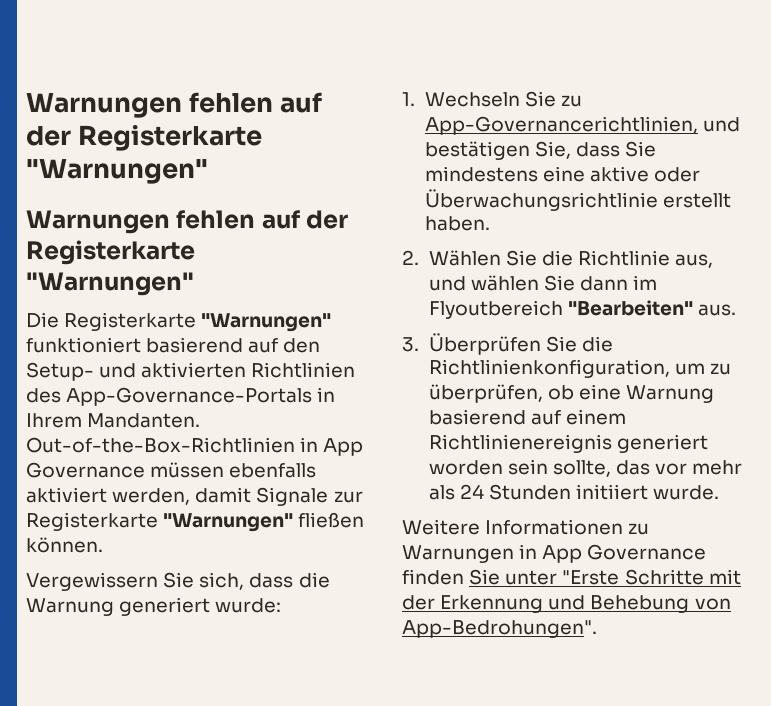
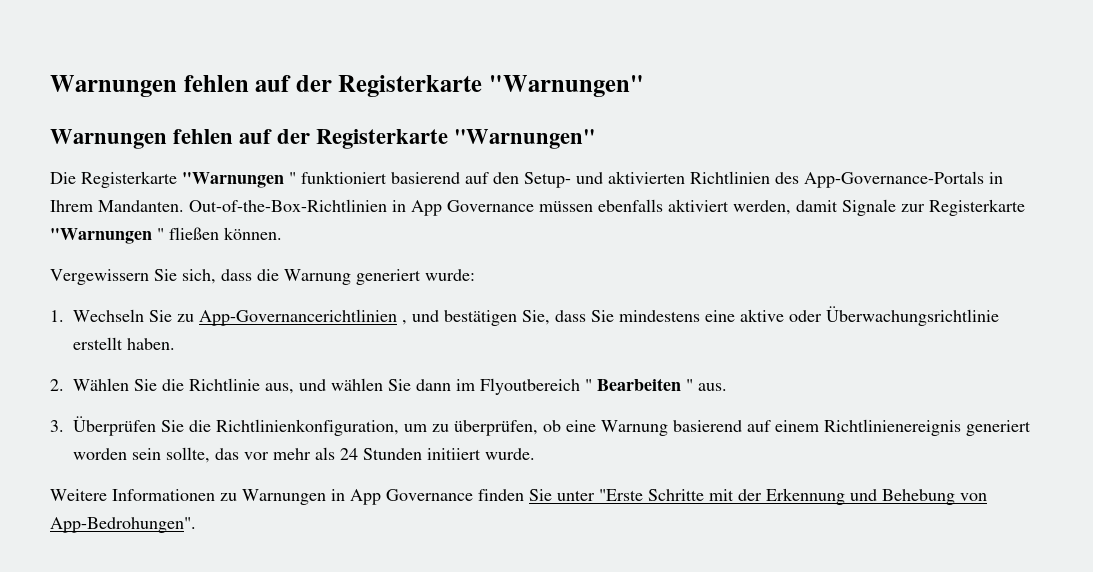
[201,313,332,332] "Warnungen" -> [182,172,296,188] "Warnungen "
[163,513,294,532] "Warnungen" -> [50,228,164,244] "Warnungen "
[424,116,698,135] App-Governancerichtlinien, -> [199,309,407,326] App-Governancerichtlinien ,
[567,300,693,316] "Bearbeiten" -> [585,378,693,391] " Bearbeiten "

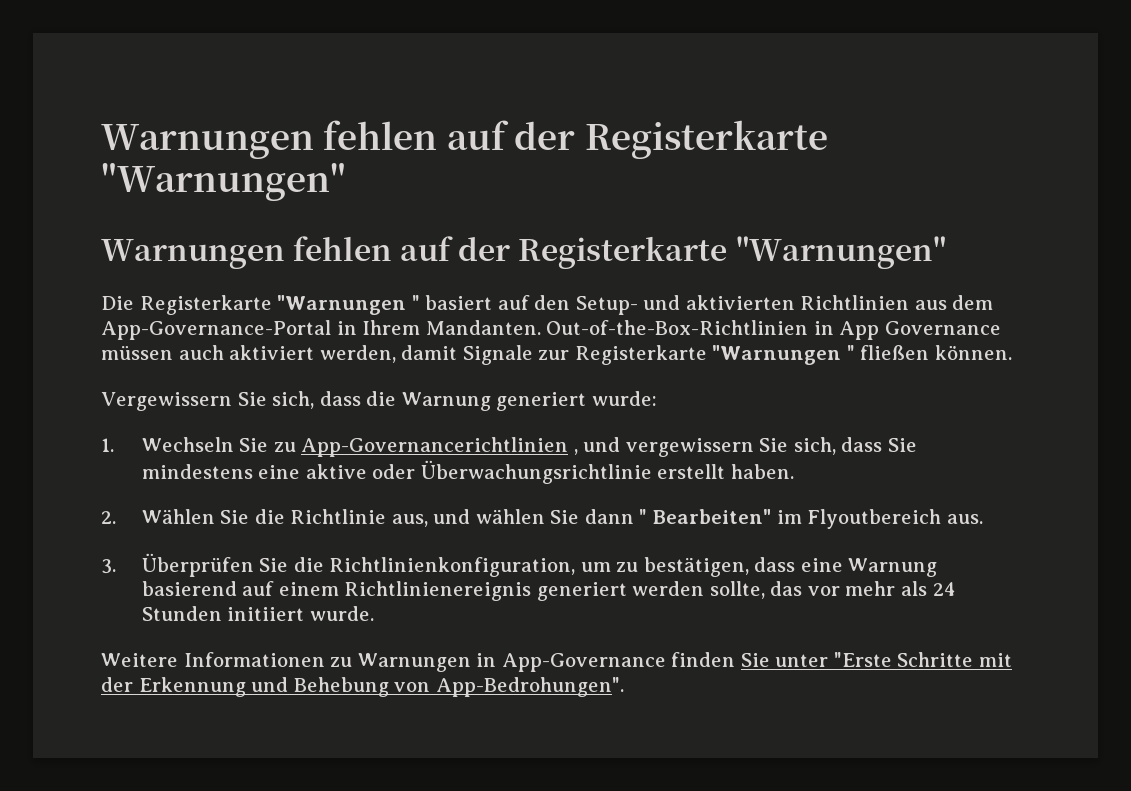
[301,171,460,184] funktioniert basierend -> [425,295,493,310] basiert
[775,171,984,188] des App-Governance-Portals -> [914,295,994,310] [101,320,331,340] aus dem App-Governance-Portal
[598,199,663,212] ebenfalls -> [178,345,224,360] auch
[444,310,550,326] bestätigen Sie, -> [625,437,836,457] vergewissern Sie sich,
[456,378,693,395] im Flyoutbereich " Bearbeiten " -> [639,509,942,529] " Bearbeiten" im Flyoutbereich
[454,420,561,436] überprüfen, ob -> [643,557,796,577] bestätigen, dass
[73,448,161,460] worden sein -> [632,581,705,596] werden
[350,489,473,505] App Governance -> [501,653,666,672] App-Governance

